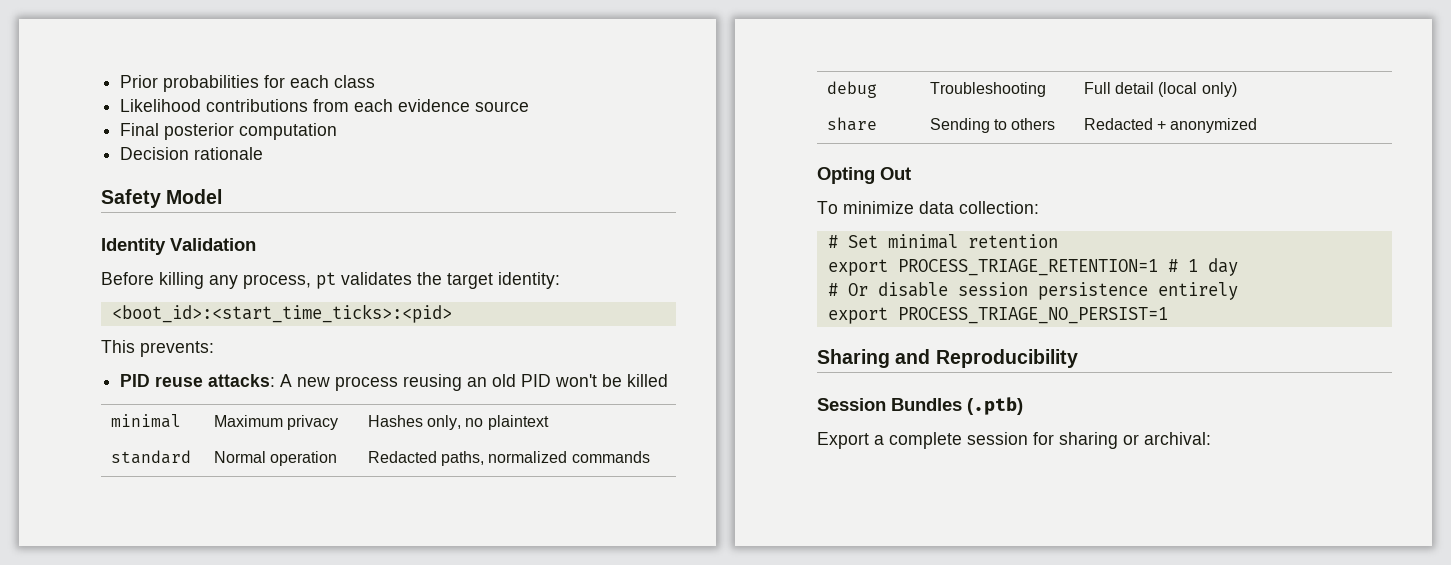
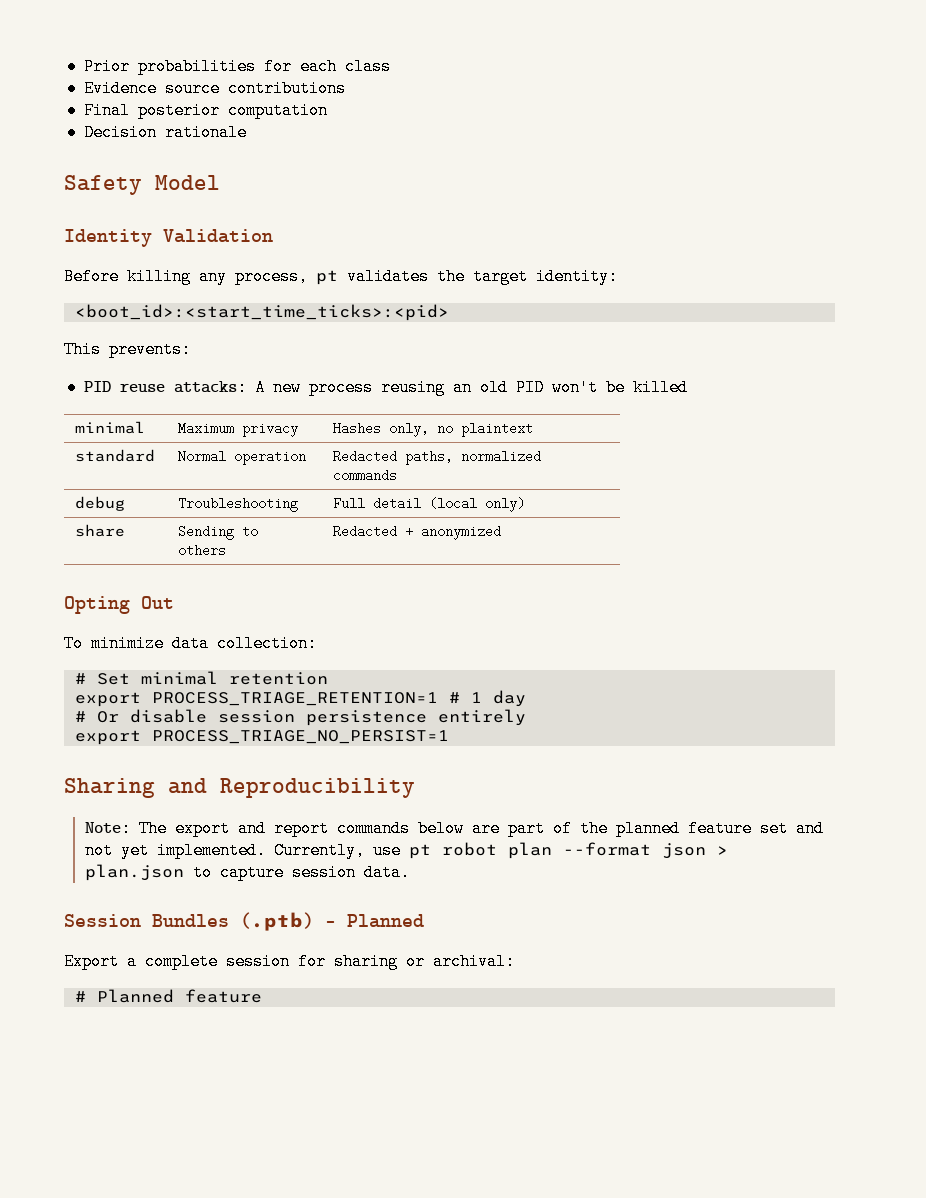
[120,99,202,112] Likelihood -> [83,80,220,97] Evidence source
[313,99,530,112] from each evidence source -> (346, 88) none
(1078, 358) none -> [85,820,825,837] [85,842,729,859] [85,864,411,881] // Note: The export and report commands below are part of the planned feature set and not yet implemented. Currently, use pt robot plan --format json > plan.json to capture session data.
(1023, 406) none -> [325,914,424,928] — Planned
(1211, 438) none -> [74,989,262,1003] // # Planned feature

